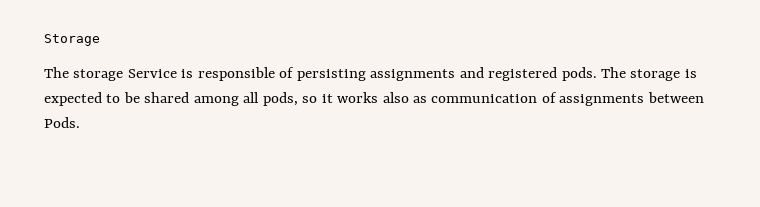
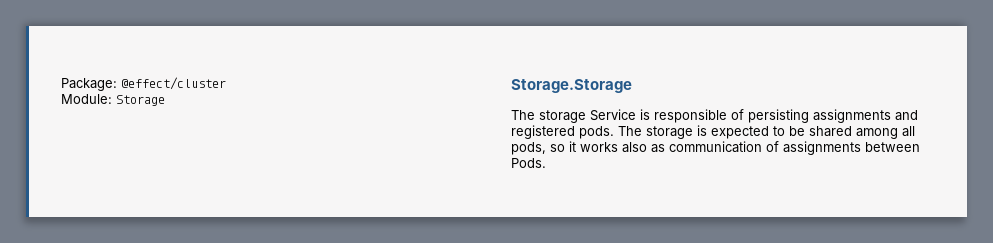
(44, 40) none -> [61,77,226,91] [61,94,112,104] Package: @effect/cluster // Module:
(100, 40) none -> [511,79,632,93] // Storage.Storage

